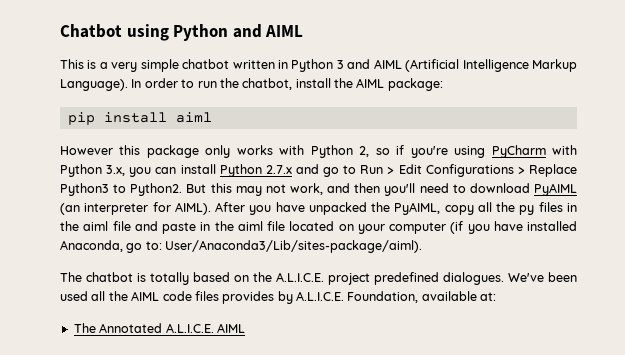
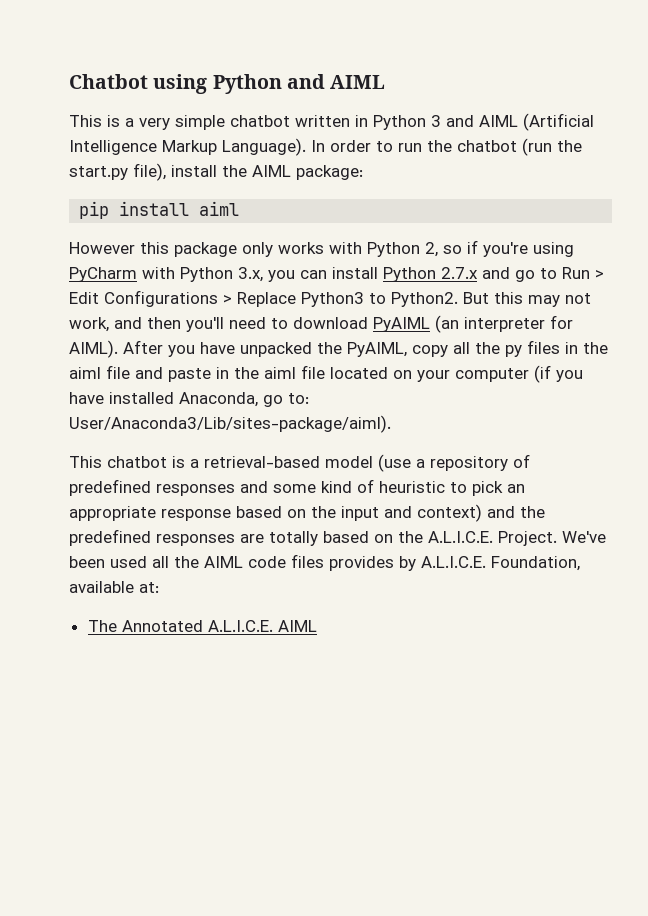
[242,78,293,90] chatbot, -> [457,138,582,156] [69,163,166,181] chatbot (run the start.py file),
[60,272,82,282] The -> [69,456,102,468] This
(146, 277) none -> [190,454,530,472] [69,479,525,496] [69,504,545,522] [69,529,264,546] a retrieval-based model (use a repository of predefined responses and some kind of heuristic to pick an appropriate response based on the input and context) and the predefined responses are
[328,272,504,285] project predefined dialogues. -> [498,531,557,546] Project.

